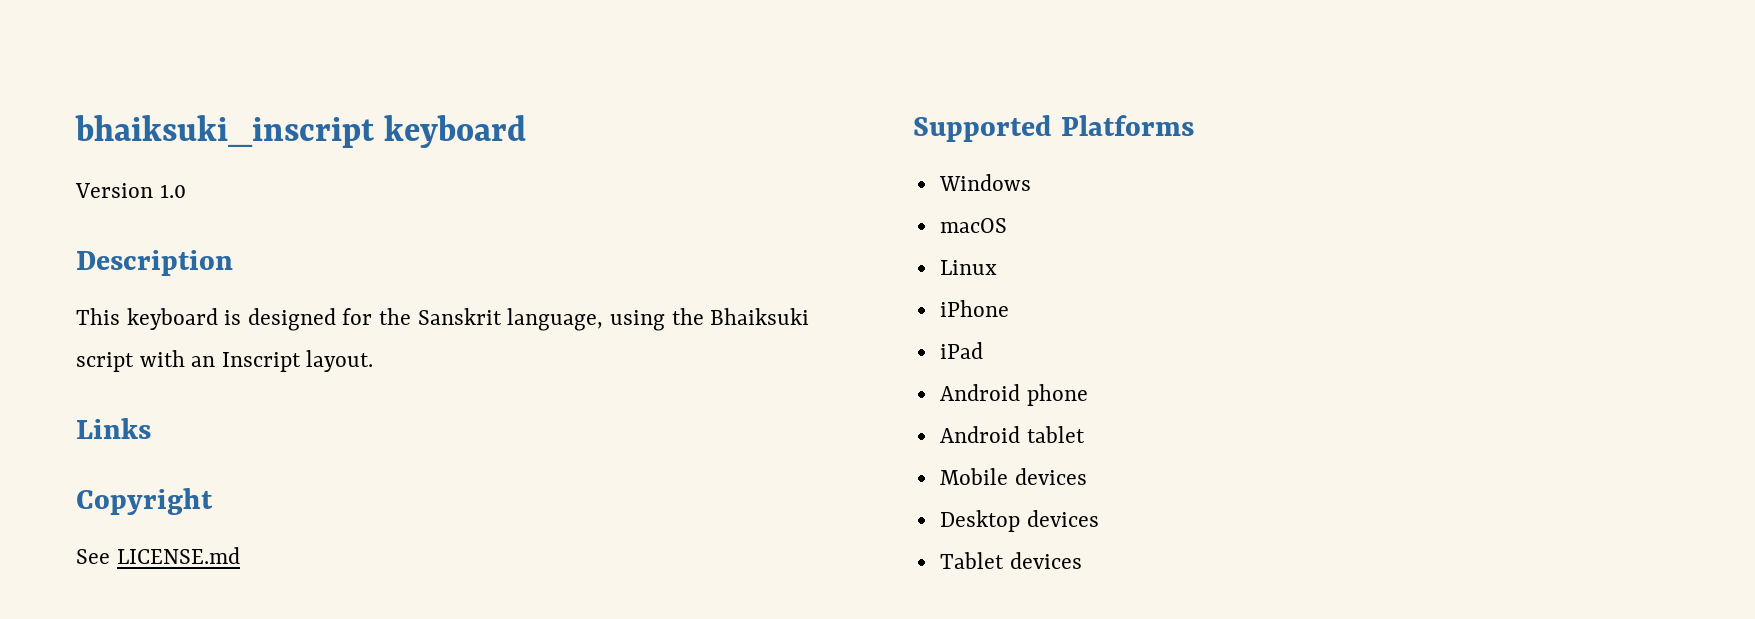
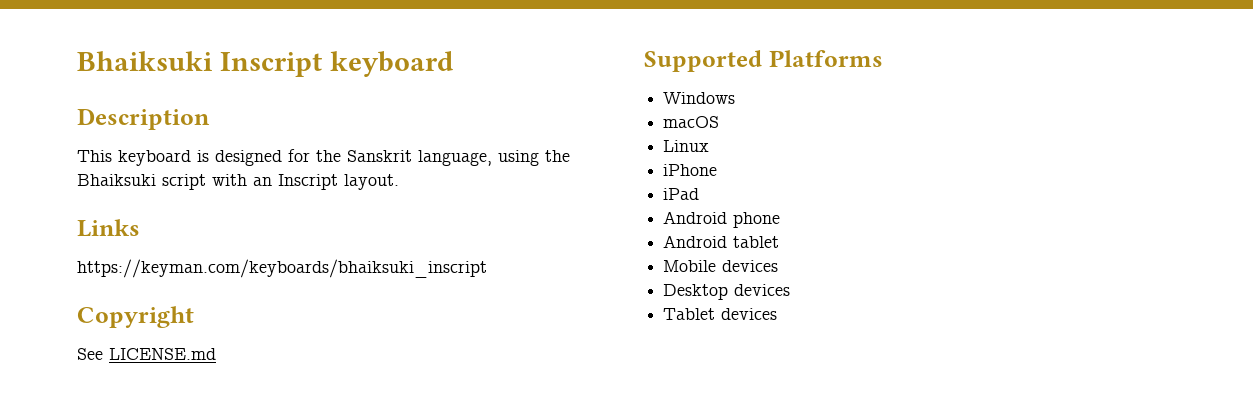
[75,115,527,148] [75,183,186,198] bhaiksuki_inscript keyboard // Version 1.0 -> [77,51,453,77] Bhaiksuki Inscript keyboard
(151, 428) none -> [77,259,487,278] // https://keyman.com/keyboards/bhaiksuki_inscript

